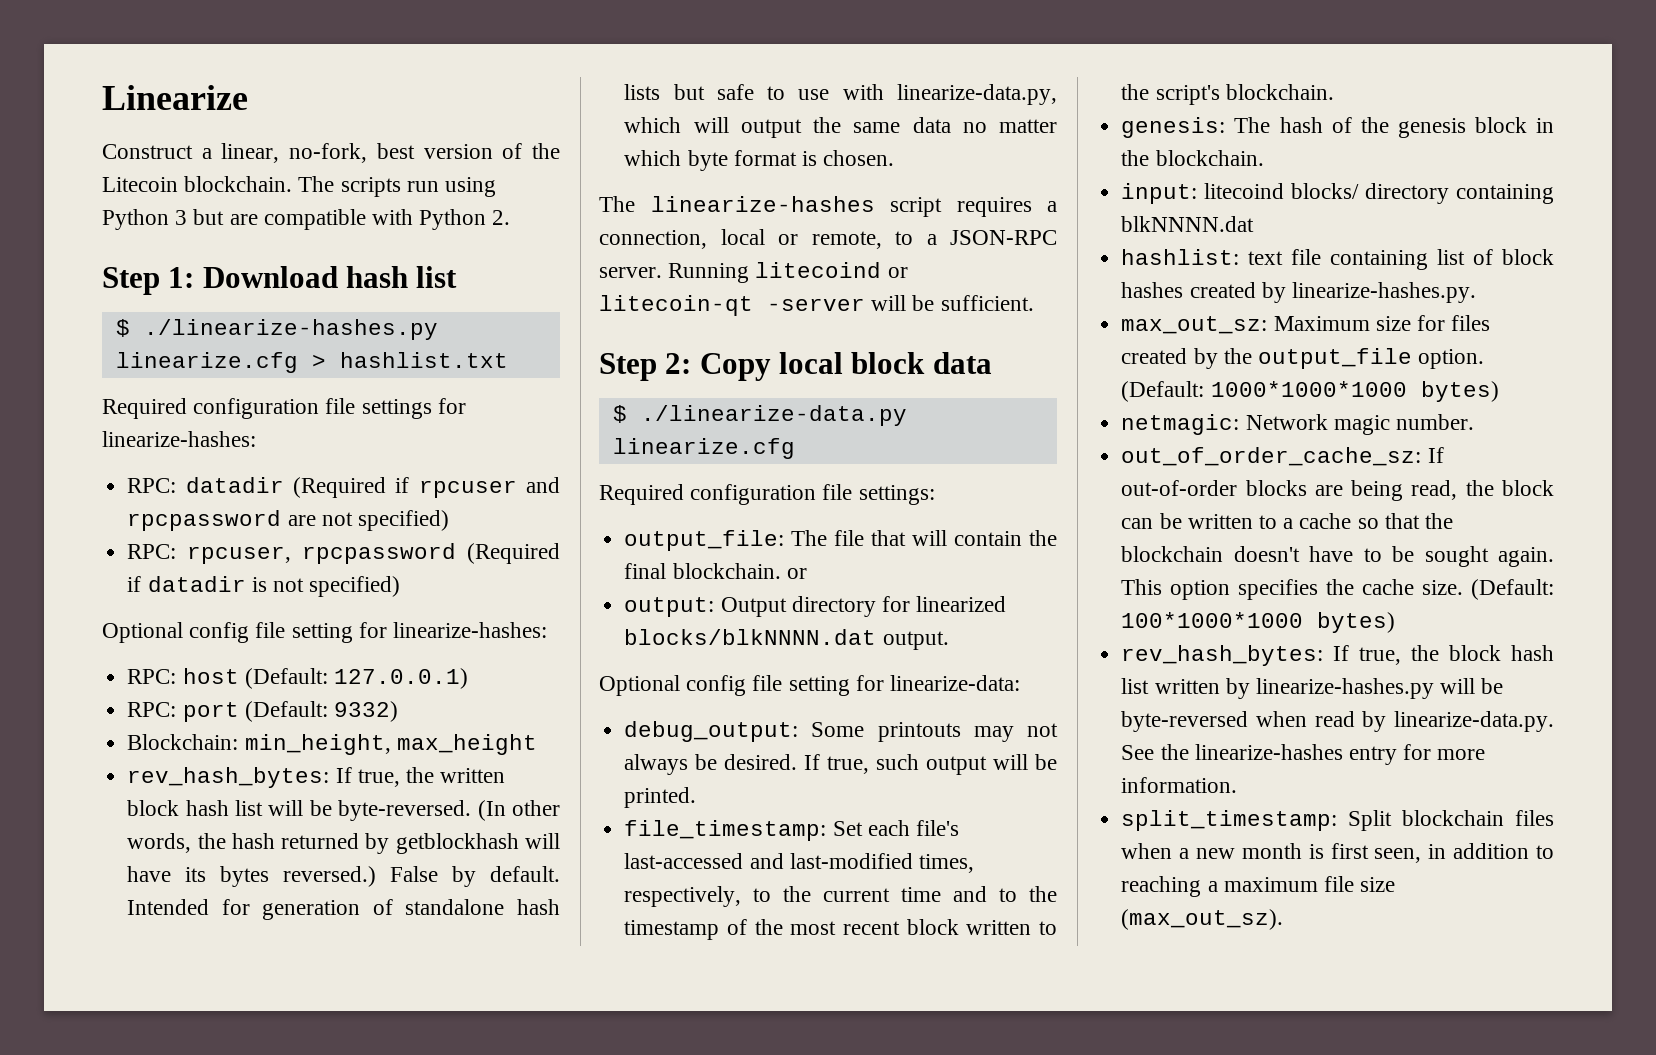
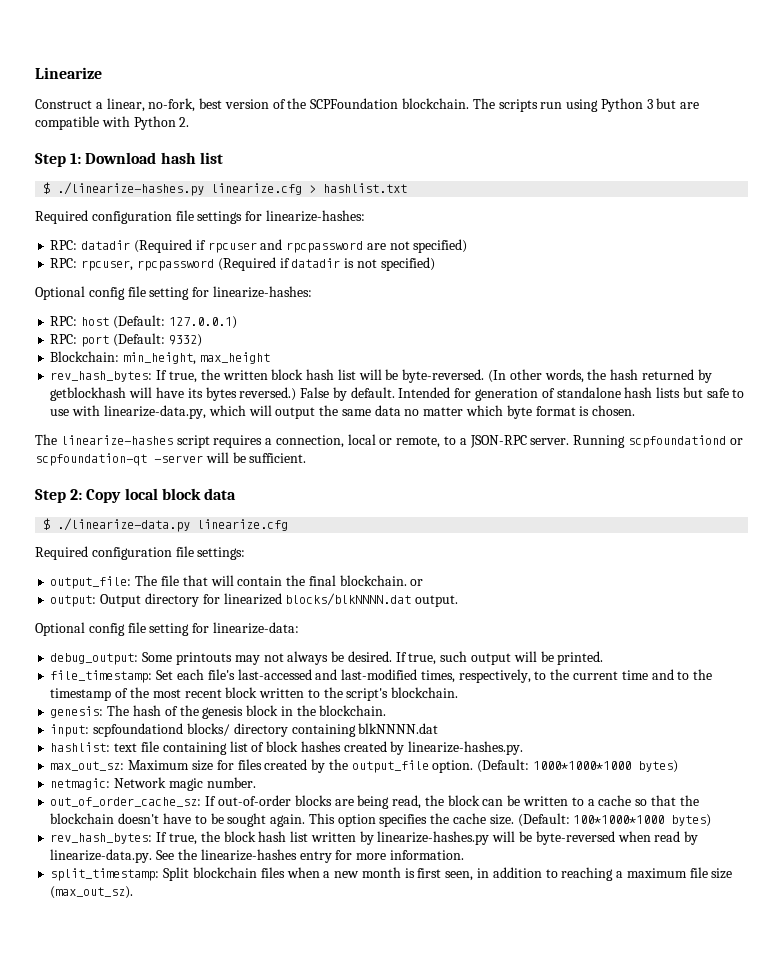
[102,177,178,192] Litecoin -> [310,98,399,109] SCPFoundation
[755,262,908,278] [599,295,753,316] litecoind or litecoin-qt -> [627,435,743,448] [35,453,147,466] scpfoundationd or scpfoundation-qt
[1204,183,1285,199] litecoind -> [93,723,184,737] scpfoundationd

